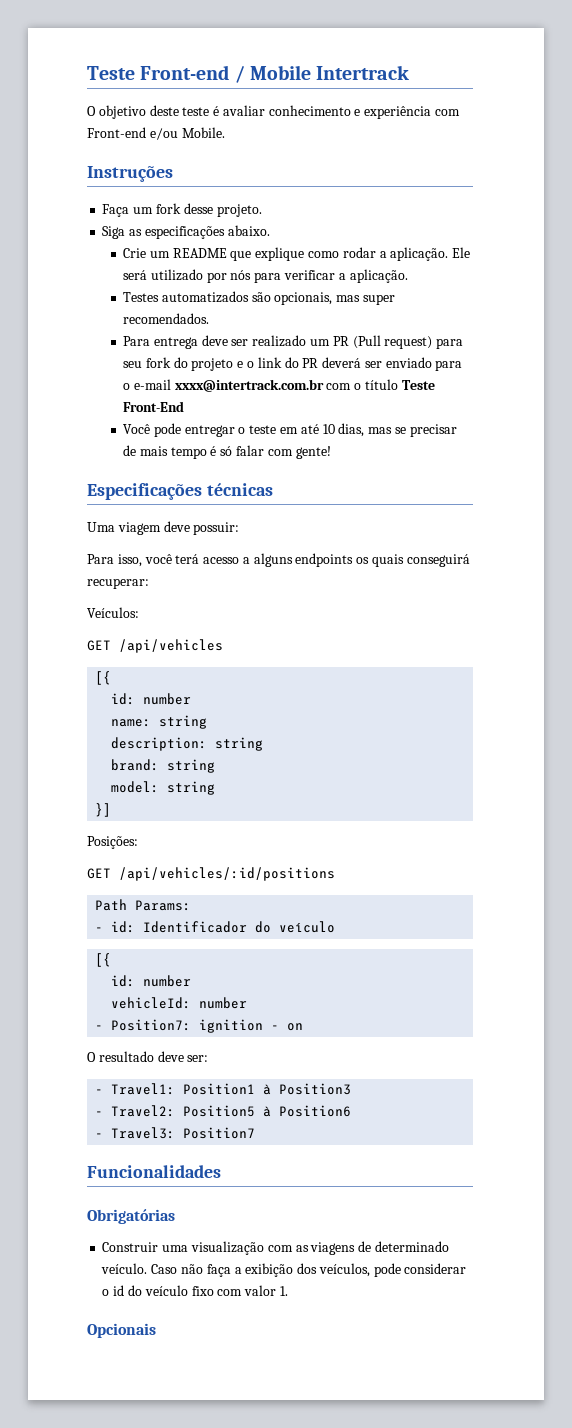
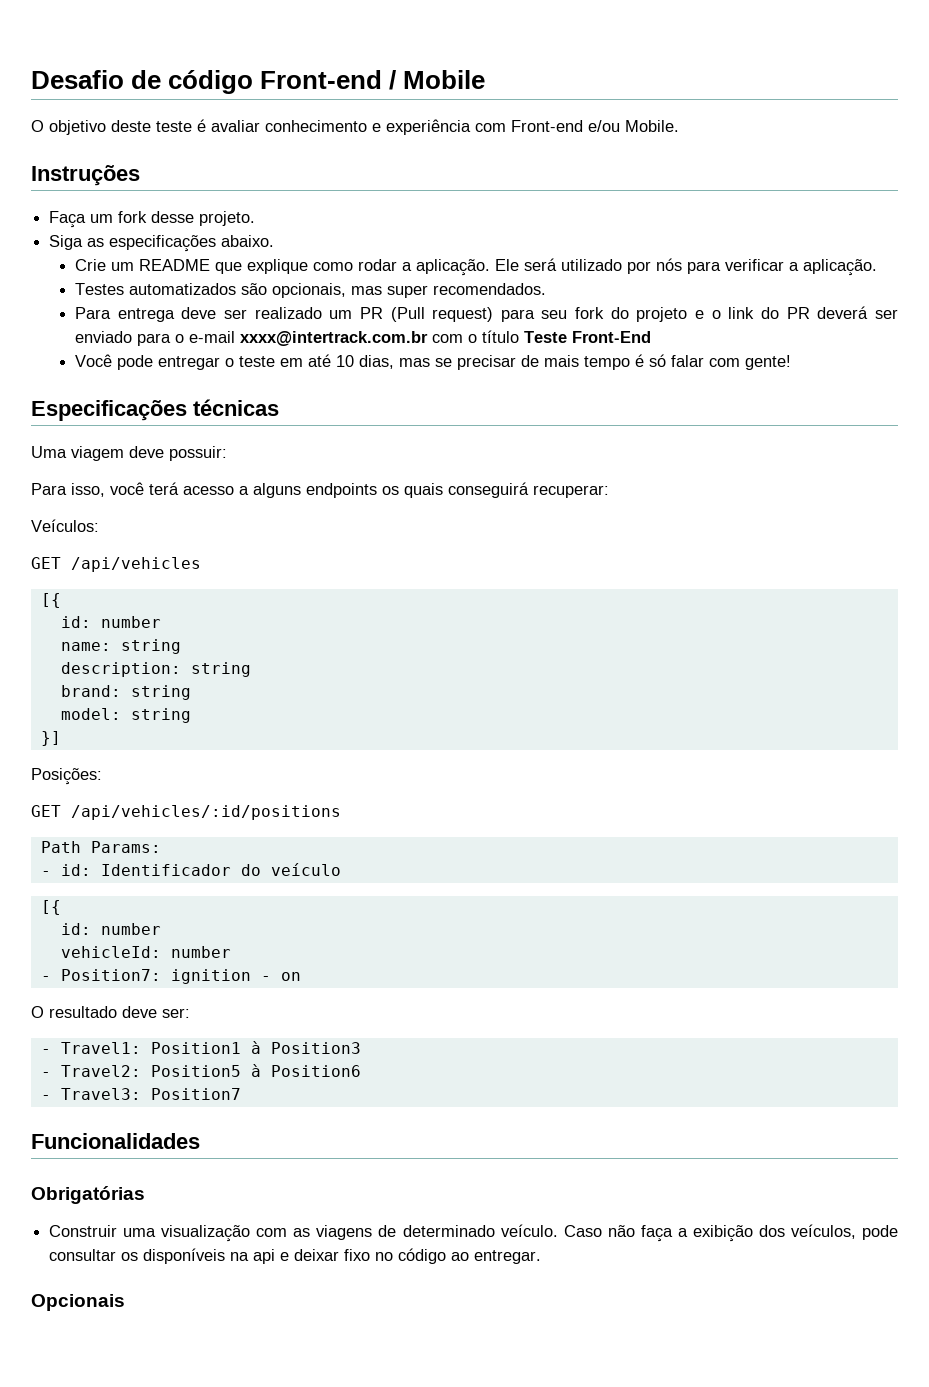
[87,66,135,80] Teste -> [31,70,254,94] Desafio de código
[316,65,410,80] Intertrack -> (486, 79) none
[404,1263,467,1274] [102,1285,288,1296] considerar o id do veículo fixo com valor 1. -> [49,1248,542,1264] consultar os disponíveis na api e deixar fixo no código ao entregar.

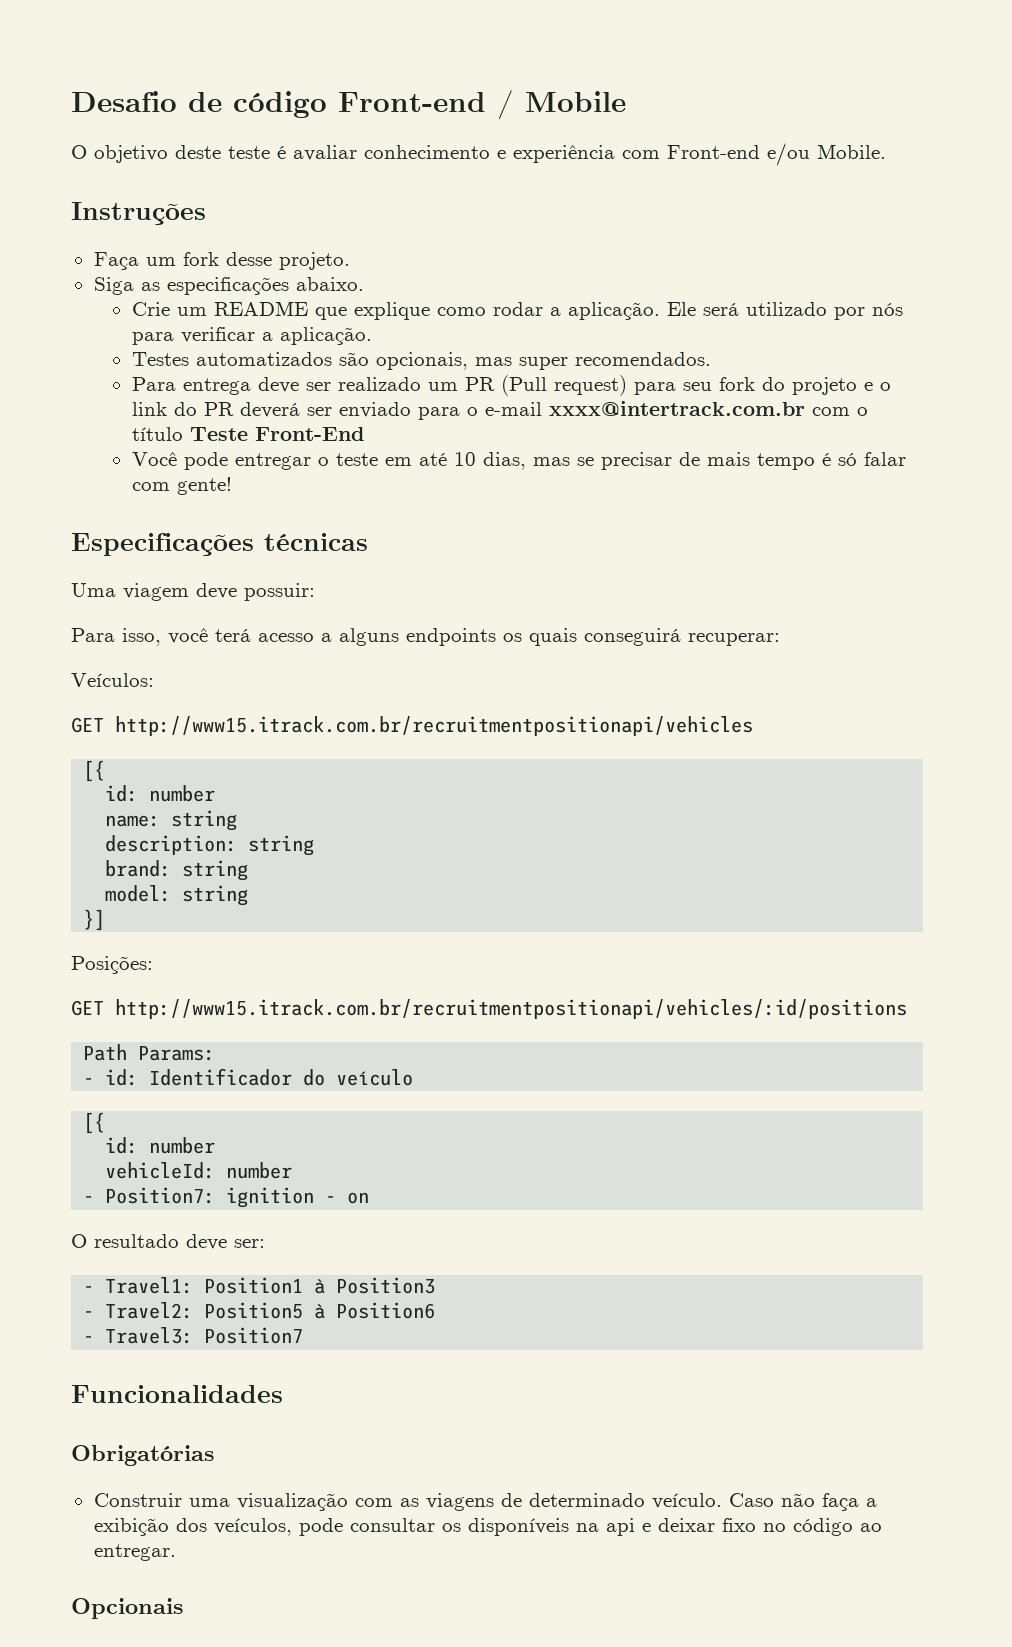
[71,557,201,572] /api/vehicles -> [115,716,753,736] http://www15.itrack.com.br/recruitmentpositionapi/vehicles
[71,805,341,820] /api/vehicles/:id/positions -> [115,999,907,1019] http://www15.itrack.com.br/recruitmentpositionapi/vehicles/:id/positions

